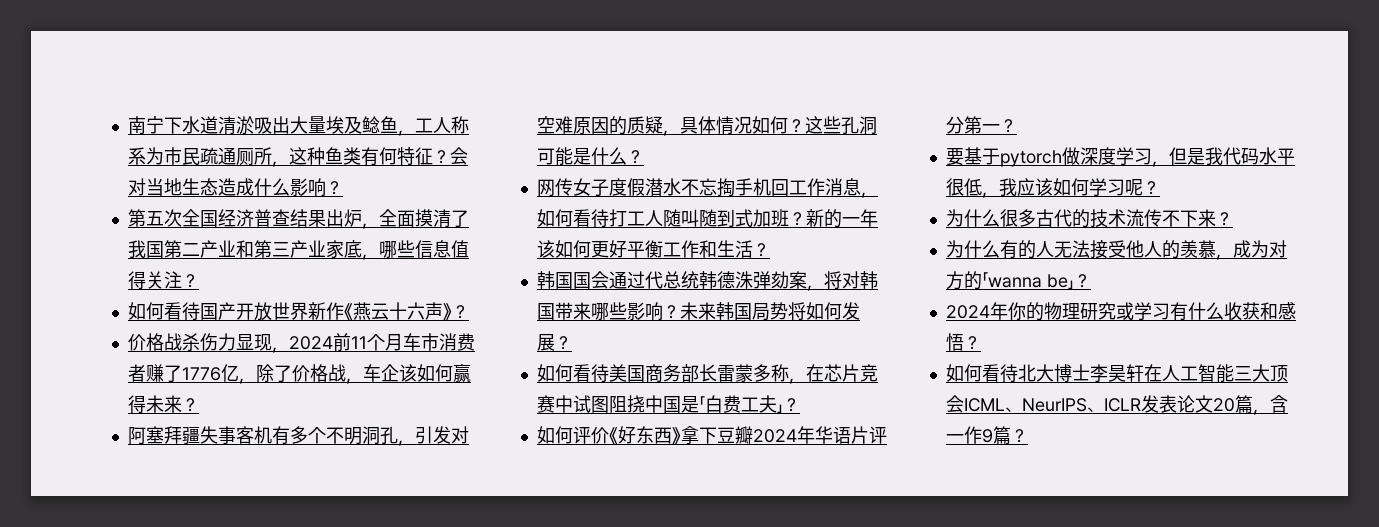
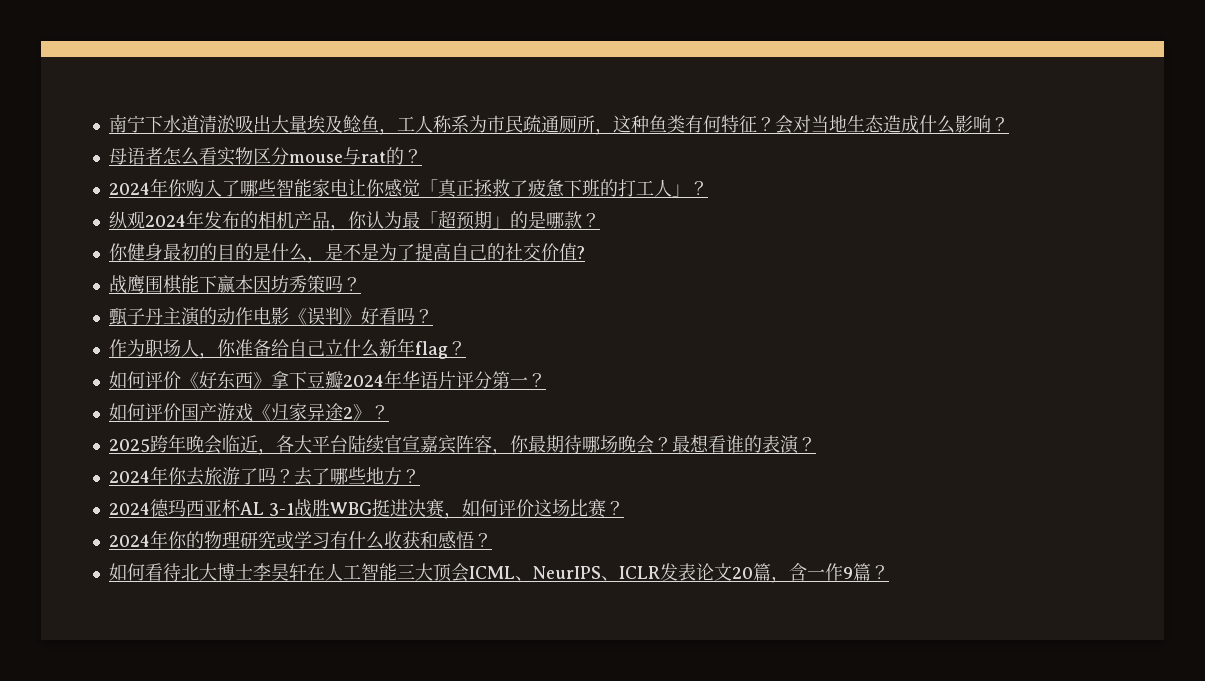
[127,209,469,229] [127,240,469,260] [127,271,199,289] [127,302,469,321] [127,333,475,353] [127,363,471,384] [127,395,199,413] [127,426,469,446] [536,116,877,136] [536,147,644,166] [536,178,878,198] [536,209,878,228] [536,240,770,258] [536,271,878,291] [536,302,860,321] [536,334,572,351] [536,364,878,384] [536,395,783,414] 第五次全国经济普查结果出炉，全面摸清了我国第二产业和第三产业家底，哪些信息值得关注？ // 如何看待国产开放世界新作《燕云十六声》？ // 价格战杀伤力显现，2024前11个月车市消费者赚了1776亿，除了价格战，车企该如何赢得未来？ // 阿塞拜疆失事客机有多个不明洞孔，引发对空难原因的质疑，具体情况如何？这些孔洞可能是什么？ // 网传女子度假潜水不忘掏手机回工作消息，如何看待打工人随叫随到式加班？新的一年该如何更好平衡工作和生活？ // 韩国国会通过代总统韩德洙弹劾案，将对韩国带来哪些影响？未来韩国局势将如何发展？ // 如何看待美国商务部长雷蒙多称，在芯片竞赛中试图阻挠中国是「白费工夫」 -> [108,147,422,166] [108,178,708,198] [108,210,600,231] [108,243,585,263] [108,275,361,294] [108,307,433,326] [108,338,448,359] 母语者怎么看实物区分mouse与rat的？ // 2024年你购入了哪些智能家电让你感觉「真正拯救了疲惫下班的打工人」？ // 纵观2024年发布的相机产品，你认为最「超预期」的是哪款？ // 你健身最初的目的是什么，是不是为了提高自己的社交价值? // 战鹰围棋能下赢本因坊秀策吗？ // 甄子丹主演的动作电影《误判》好看吗？ // 作为职场人，你准备给自己立什么新年flag
[945,147,1295,167] [945,178,1160,198] [945,209,1233,228] [945,240,1287,260] [945,271,1074,290] 要基于pytorch做深度学习，但是我代码水平很低，我应该如何学习呢？ // 为什么很多古代的技术流传不下来？ // 为什么有的人无法接受他人的羡慕，成为对方的「wanna be」 -> [108,403,389,422] [108,434,816,455] [108,466,420,486] [108,499,606,519] 如何评价国产游戏《归家异途2》？ // 2025跨年晚会临近，各大平台陆续官宣嘉宾阵容，你最期待哪场晚会？最想看谁的表演？ // 2024年你去旅游了吗？去了哪些地方？ // 2024德玛西亚杯AL 3-1战胜WBG挺进决赛，如何评价这场比赛

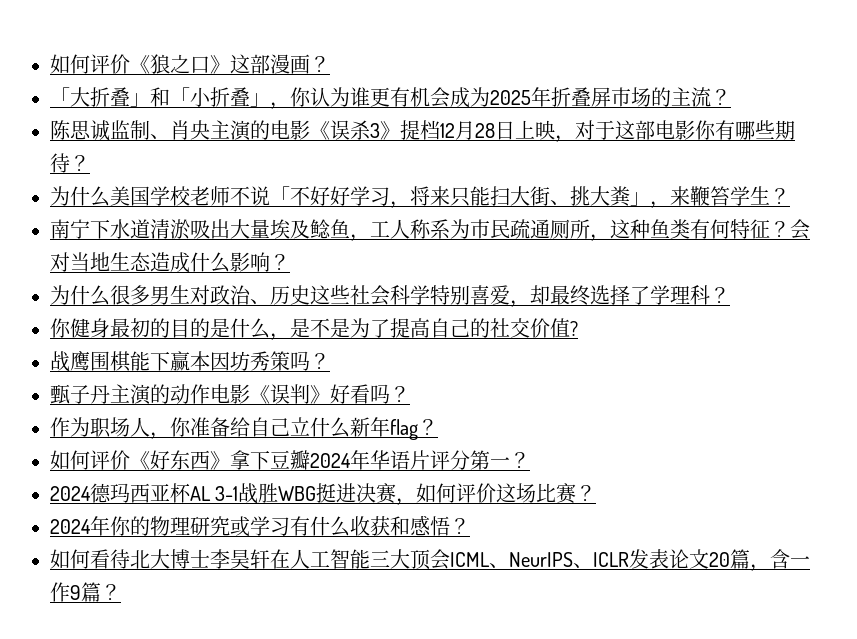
(108, 123) none -> [50,54,330,74] [50,87,731,110] [50,120,795,143] [50,153,90,173] [50,186,790,209] 如何评价《狼之口》这部漫画？ // 「大折叠」和「小折叠」，你认为谁更有机会成为2025年折叠屏市场的主流？ // 陈思诚监制、肖央主演的电影《误杀3》提档12月28日上映，对于这部电影你有哪些期待？ // 为什么美国学校老师不说「不好好学习，将来只能扫大街、挑大粪」，来鞭笞学生？ //
[108,147,422,166] [108,178,708,198] [108,210,582,231] 母语者怎么看实物区分mouse与rat的？ // 2024年你购入了哪些智能家电让你感觉「真正拯救了疲惫下班的打工人」？ // 纵观2024年发布的相机产品，你认为最「超预期」的是哪款 -> [50,285,710,308] 为什么很多男生对政治、历史这些社会科学特别喜爱，却最终选择了学理科
[108,403,389,422] [108,434,816,455] [108,466,420,486] // 如何评价国产游戏《归家异途2》？ // 2025跨年晚会临近，各大平台陆续官宣嘉宾阵容，你最期待哪场晚会？最想看谁的表演？ // 2024年你去旅游了吗？去了哪些地方？ -> (530, 460) none

